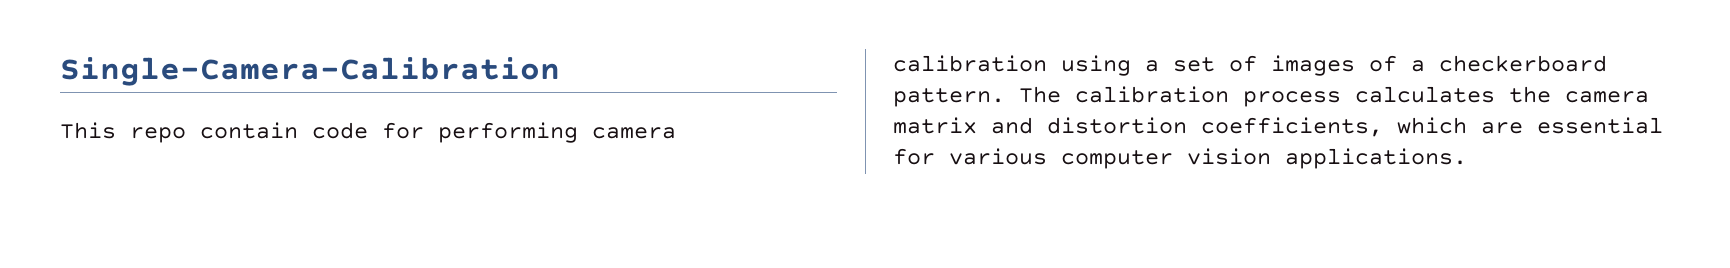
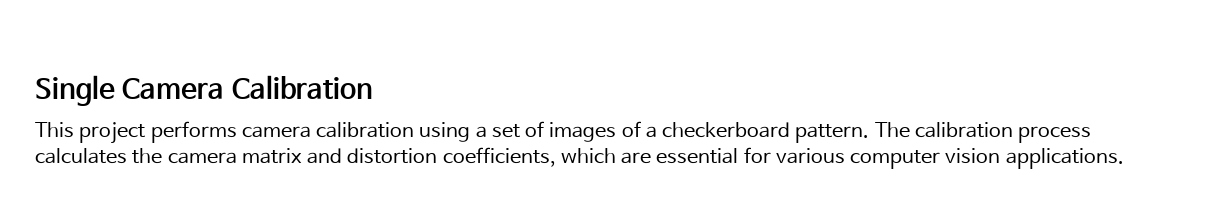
[60,57,560,86] [60,122,578,143] Single-Camera-Calibration // This repo contain code for performing -> [35,75,373,106] [35,121,237,144] Single Camera Calibration // This project performs

